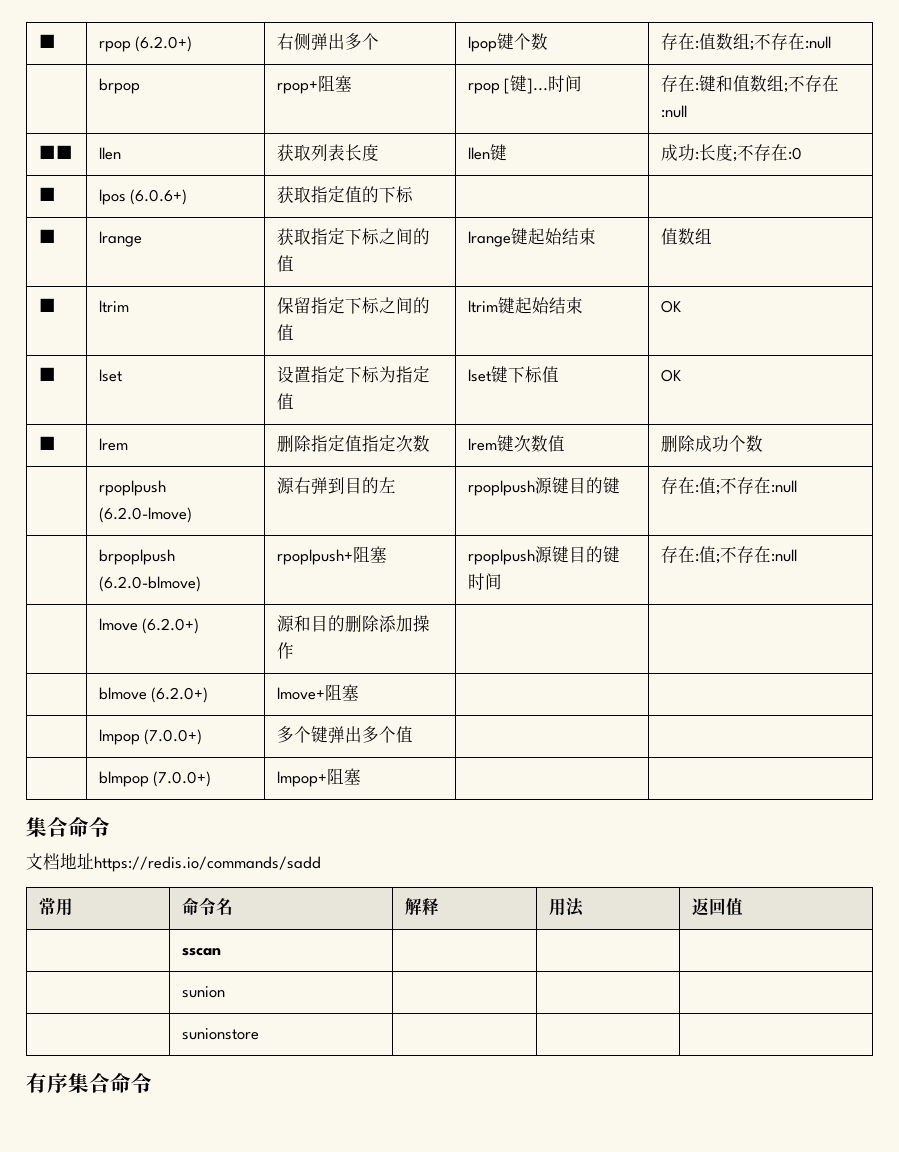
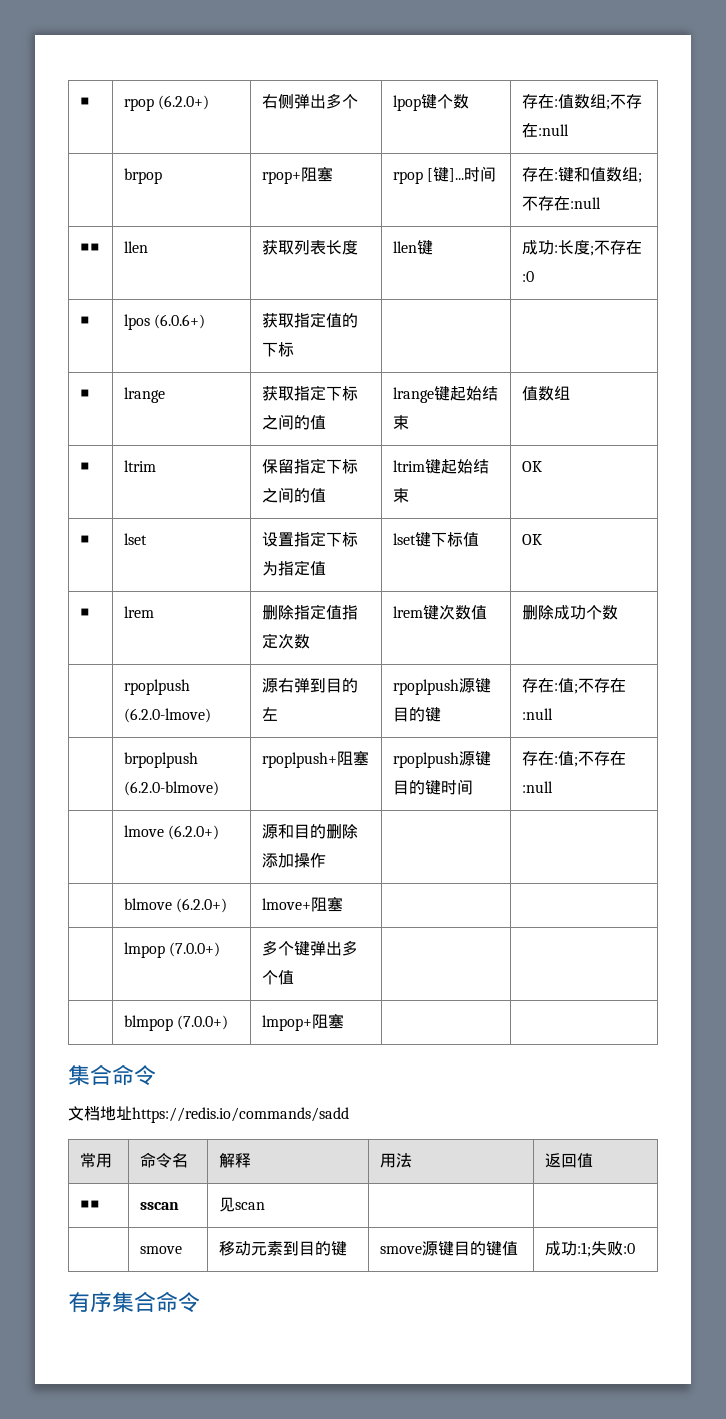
(743, 907) none -> [79,1200,100,1210] ■■
[181,986,225,998] [181,1028,259,1040] | | // | sunion | | | // | sunionstore | | | -> [218,1197,265,1212] [139,1246,182,1254] [218,1241,347,1256] [379,1241,518,1256] [544,1241,635,1257] 见scan | | // | smove | 移动元素到目的键 | smove源键目的键值 | 成功:1;失败:0

